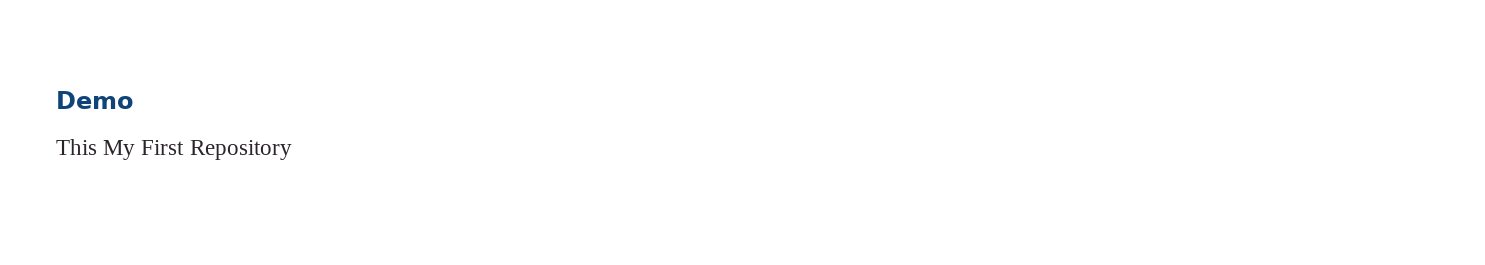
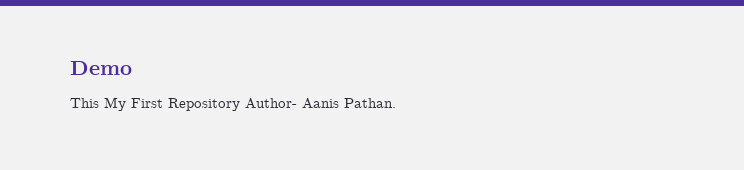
(292, 150) none -> [245,98,396,109] Author- Aanis Pathan.

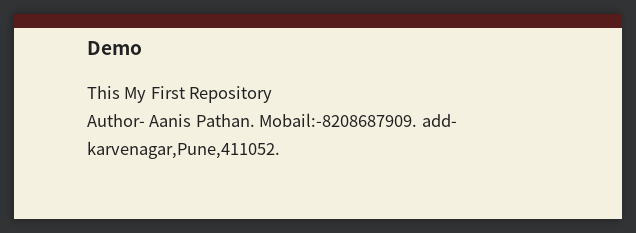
(240, 104) none -> (273, 94) //
(396, 103) none -> [259,113,457,127] [87,141,280,159] Mobail:-8208687909. add- karvenagar,Pune,411052.

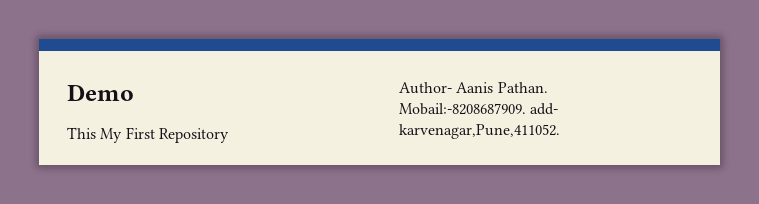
(255, 120) none -> (548, 87) //

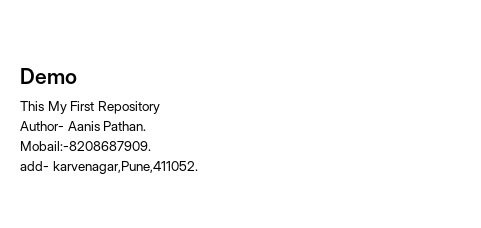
(526, 109) none -> (151, 146) //

